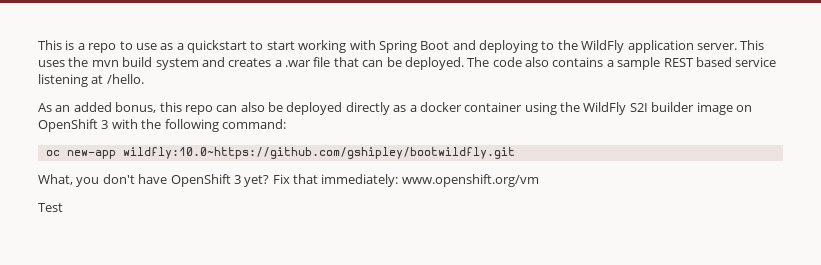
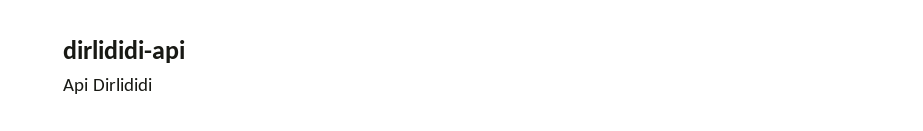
[38,40,765,53] [38,57,777,70] [38,74,144,87] [38,102,752,115] [38,119,286,132] [45,147,515,159] [38,174,539,187] [38,203,63,212] This is a repo to use as a quickstart to start working with Spring Boot and deploying to the WildFly application server. This uses the mvn build system and creates a .war file that can be deployed. The code also contains a sample REST based service listening at /hello. // As an added bonus, this repo can also be deployed directly as a docker container using the WildFly S2I builder image on OpenShift 3 with the following command: // oc new-app wildfly:10.0~https://github.com/gshipley/bootwildfly.git // What, you don't have OpenShift 3 yet? Fix that immediately: www.openshift.org/vm // Test -> [63,40,185,63] [63,78,152,94] dirlididi-api // Api Dirlididi

